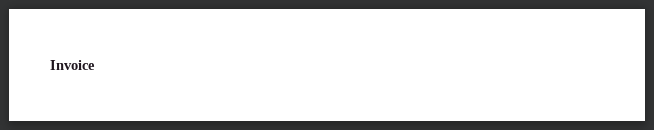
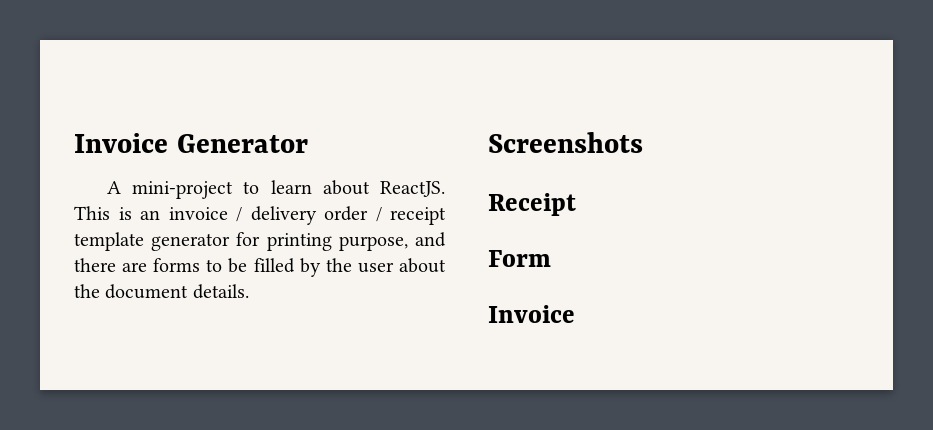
[50,60,95,70] Invoice -> [74,133,308,153] [106,180,445,199] [74,206,446,225] [74,232,446,251] [74,258,447,277] [74,284,249,299] [488,132,643,153] [488,193,576,216] [488,250,551,267] [488,305,575,323] Invoice Generator // A mini-project to learn about ReactJS. This is an invoice / delivery order / receipt template generator for printing purpose, and there are forms to be filled by the user about the document details. // Screenshots // Receipt // Form // Invoice

